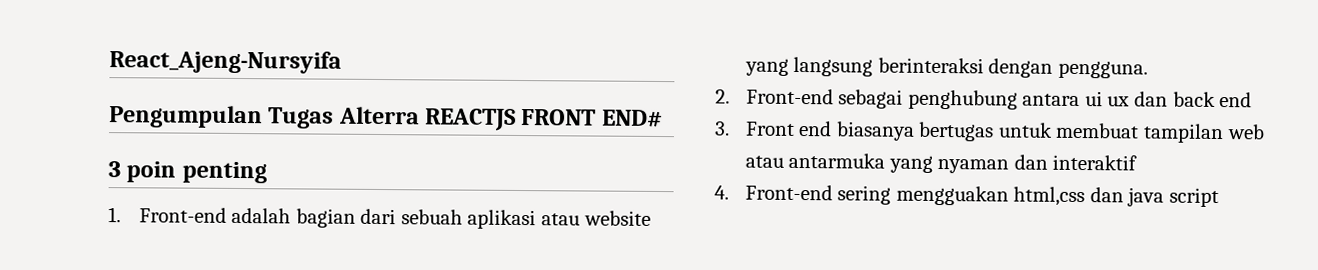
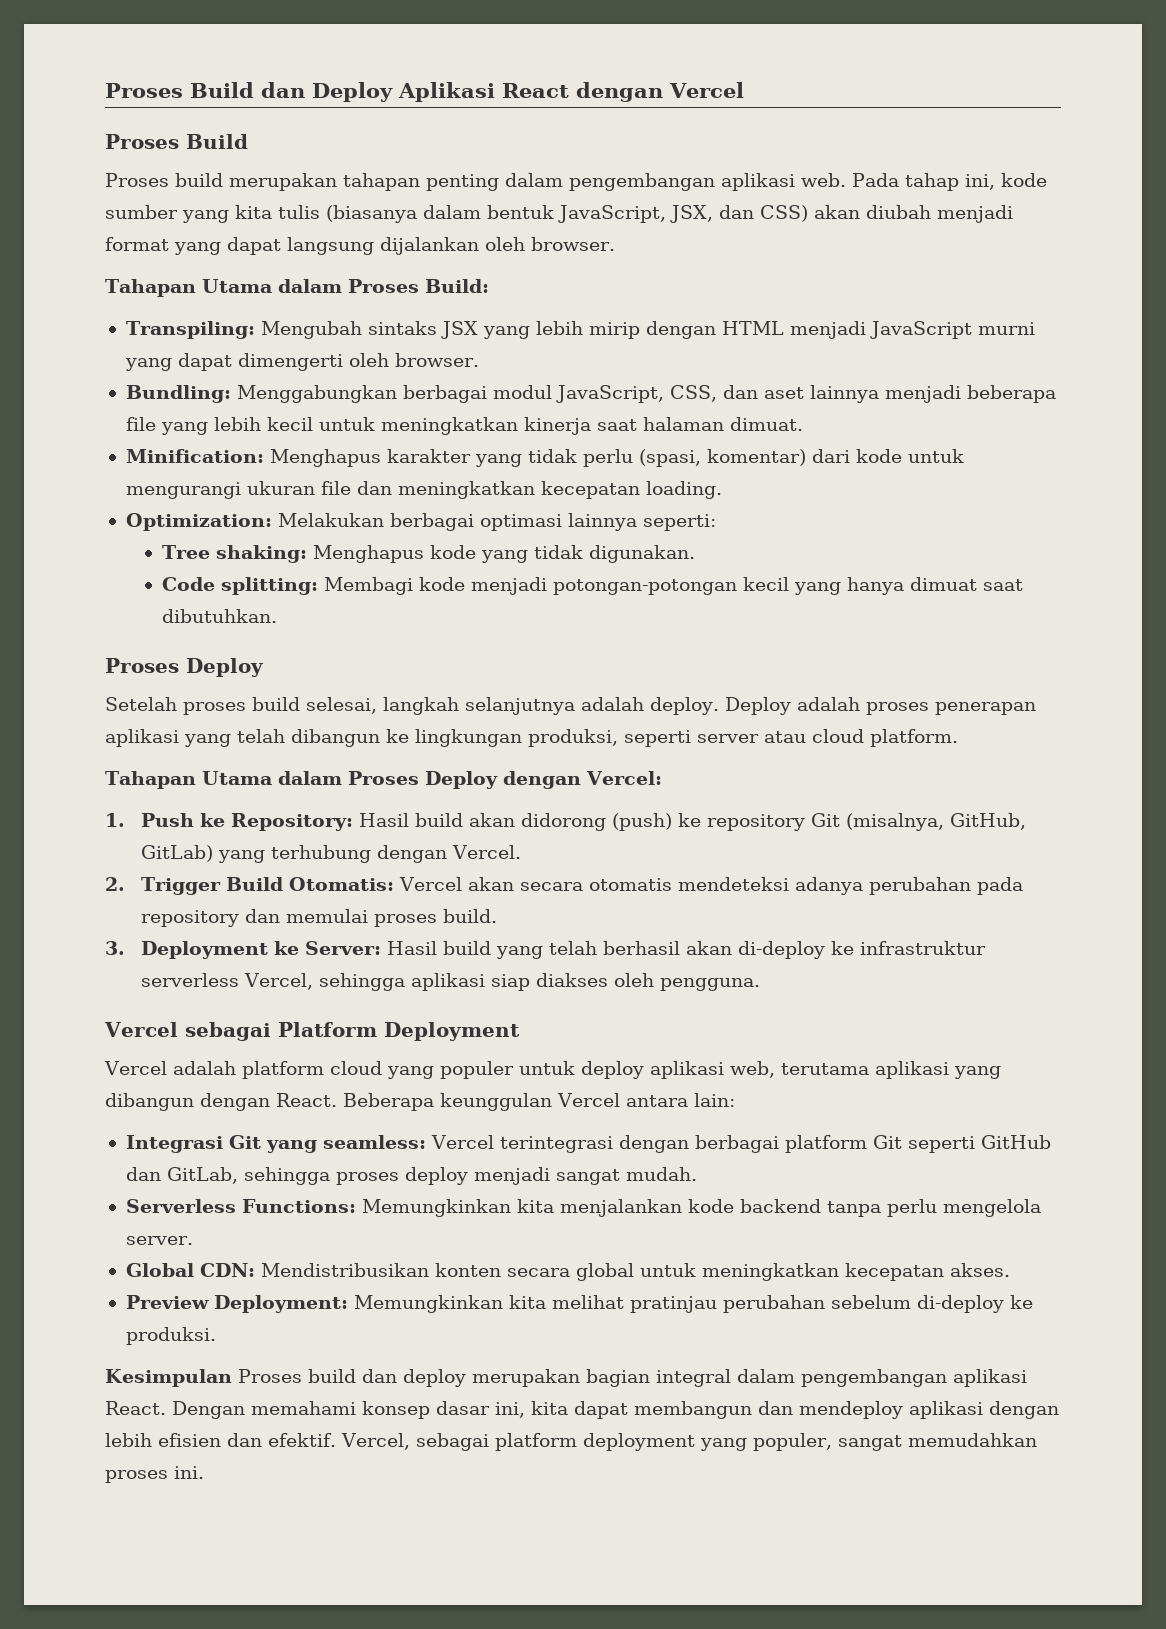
[109,50,342,74] [109,105,663,131] [108,161,267,184] [108,207,651,230] [744,56,1148,79] [715,88,1253,110] [714,121,1265,144] [744,152,1138,174] [714,184,1219,208] React_Ajeng-Nursyifa // Pengumpulan Tugas Alterra REACTJS FRONT END# // 3 poin penting // 1. Front-end adalah bagian dari sebuah aplikasi atau website yang langsung berinteraksi dengan pengguna. // 2. Front-end sebagai penghubung antara ui ux dan back end // 3. Front end biasanya bertugas untuk membuat tampilan web atau antarmuka yang nyaman dan interaktif // 4. Front-end sering mengguakan html,css dan java script -> [105,82,744,102] [105,134,248,149] [105,173,1047,191] [105,205,1013,223] [105,237,615,255] [105,279,489,297] [125,321,1035,339] [124,353,479,371] [125,385,1056,403] [125,417,803,435] [125,449,964,467] [125,481,722,499] [125,513,716,531] [161,545,695,563] [161,577,1023,595] [161,609,277,623] [105,658,264,677] [105,697,1036,715] [105,729,958,747] [105,771,662,789] [105,813,1026,831] [140,845,521,863] [105,877,1023,895] [140,909,497,927] [105,941,986,959] [140,973,760,991] [104,1022,520,1041] [104,1061,1001,1079] [105,1093,735,1111] [125,1135,1051,1153] [125,1167,697,1185] [125,1199,1041,1217] [125,1236,193,1245] [125,1263,1010,1281] [125,1295,1033,1313] [125,1327,216,1345] [105,1369,1027,1387] [105,1401,1059,1419] [105,1433,1037,1451] [105,1466,204,1483] Proses Build dan Deploy Aplikasi React dengan Vercel // Proses Build // Proses build merupakan tahapan penting dalam pengembangan aplikasi web. Pada tahap ini, kode sumber yang kita tulis (biasanya dalam bentuk JavaScript, JSX, dan CSS) akan diubah menjadi format yang dapat langsung dijalankan oleh browser. // Tahapan Utama dalam Proses Build: // Transpiling: Mengubah sintaks JSX yang lebih mirip dengan HTML menjadi JavaScript murni yang dapat dimengerti oleh browser. // Bundling: Menggabungkan berbagai modul JavaScript, CSS, dan aset lainnya menjadi beberapa file yang lebih kecil untuk meningkatkan kinerja saat halaman dimuat. // Minification: Menghapus karakter yang tidak perlu (spasi, komentar) dari kode untuk mengurangi ukuran file dan meningkatkan kecepatan loading. // Optimization: Melakukan berbagai optimasi lainnya seperti: // Tree shaking: Menghapus kode yang tidak digunakan. // Code splitting: Membagi kode menjadi potongan-potongan kecil yang hanya dimuat saat dibutuhkan. // Proses Deploy // Setelah proses build selesai, langkah selanjutnya adalah deploy. Deploy adalah proses penerapan aplikasi yang telah dibangun ke lingkungan produksi, seperti server atau cloud platform. // Tahapan Utama dalam Proses Deploy dengan Vercel: // 1. Push ke Repository: Hasil build akan didorong (push) ke repository Git (misalnya, GitHub, GitLab) yang terhubung dengan Vercel. // 2. Trigger Build Otomatis: Vercel akan secara otomatis mendeteksi adanya perubahan pada repository dan memulai proses build. // 3. Deployment ke Server: Hasil build yang telah berhasil akan di-deploy ke infrastruktur serverless Vercel, sehingga aplikasi siap diakses oleh pengguna. // Vercel sebagai Platform Deployment // Vercel adalah platform cloud yang populer untuk deploy aplikasi web, terutama aplikasi yang dibangun dengan React. Beberapa keunggulan Vercel antara lain: // Integrasi Git yang seamless: Vercel terintegrasi dengan berbagai platform Git seperti GitHub dan GitLab, sehingga proses deploy menjadi sangat mudah. // Serverless Functions: Memungkinkan kita menjalankan kode backend tanpa perlu mengelola server. // Global CDN: Mendistribusikan konten secara global untuk meningkatkan kecepatan akses. // Preview Deployment: Memungkinkan kita melihat pratinjau perubahan sebelum di-deploy ke produksi. // Kesimpulan Proses build dan deploy merupakan bagian integral dalam pengembangan aplikasi React. Dengan memahami konsep dasar ini, kita dapat membangun dan mendeploy aplikasi dengan lebih efisien dan efektif. Vercel, sebagai platform deployment yang populer, sangat memudahkan proses ini.

